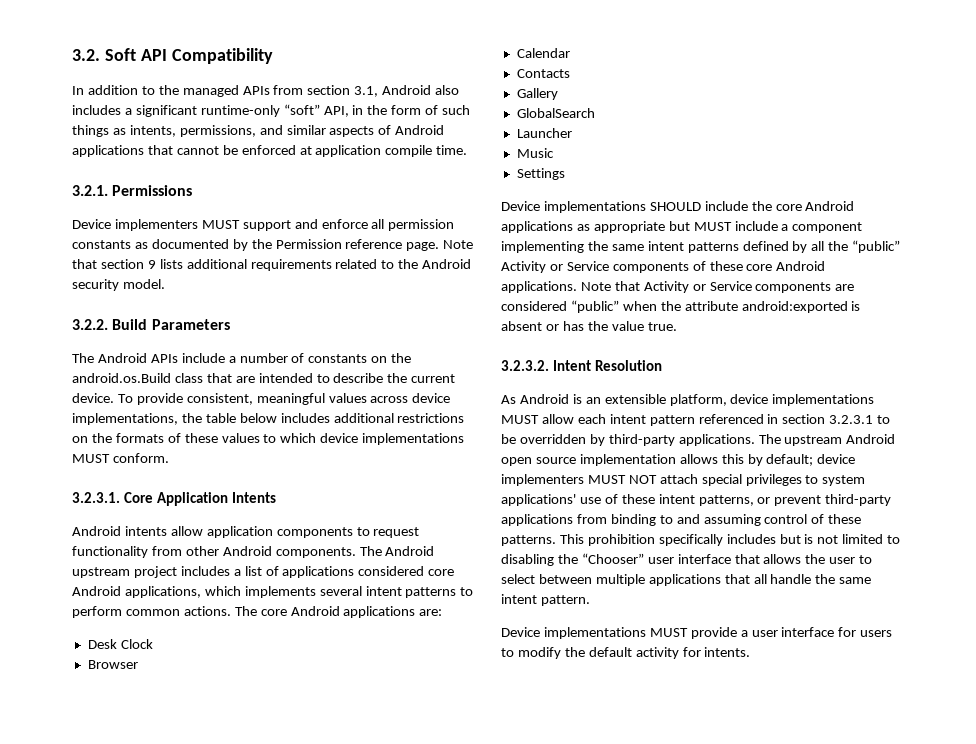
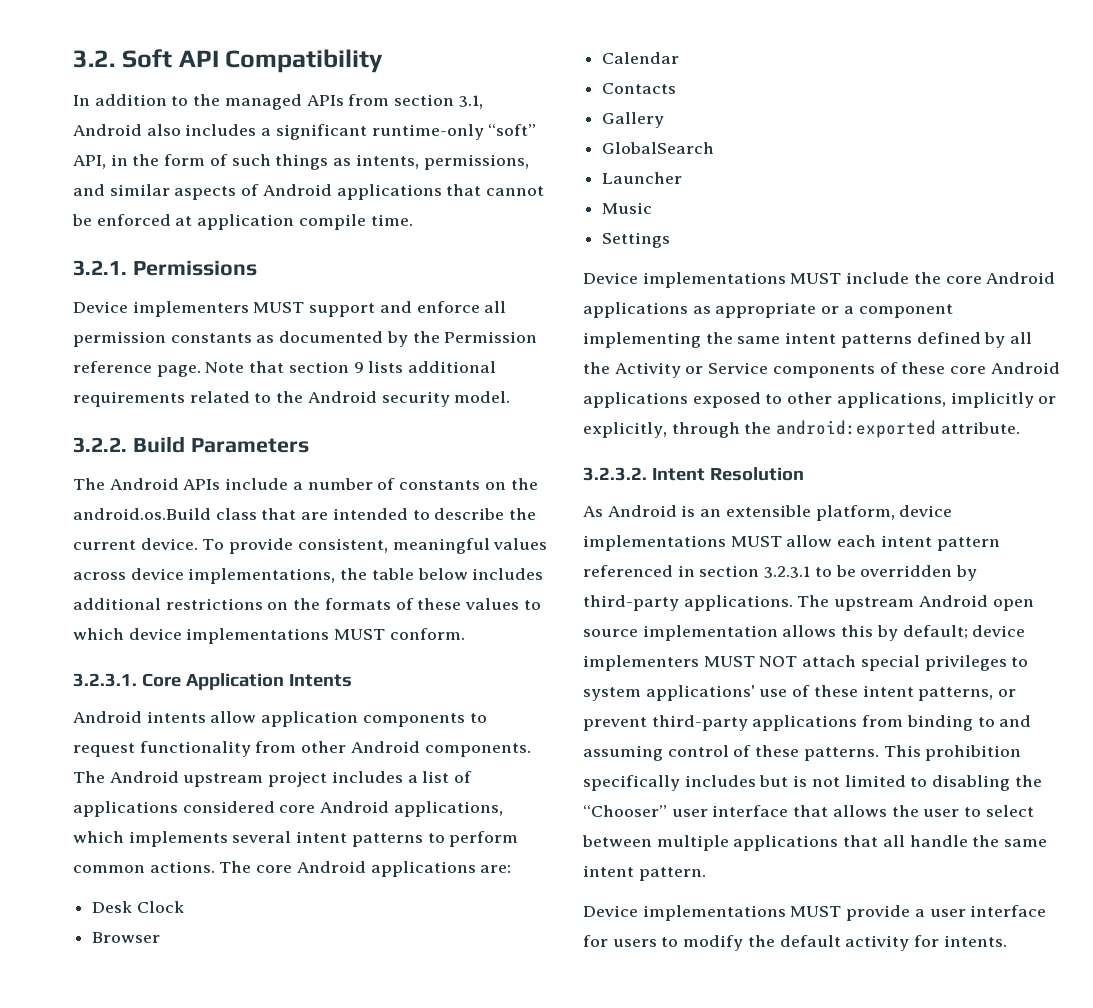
[649,202,701,211] SHOULD -> [790,273,842,284] MUST
[668,221,778,231] but MUST include -> [821,306,840,314] or
[852,240,901,253] “public” -> (610, 368) none
[501,281,855,293] [501,300,861,313] [501,321,677,331] applications. Note that Activity or Service components are considered “public” when the attribute android:exported is absent or has the value true. -> [583,392,1057,408] [583,420,1020,438] applications exposed to other applications, implicitly or explicitly, through the android:exported attribute.

